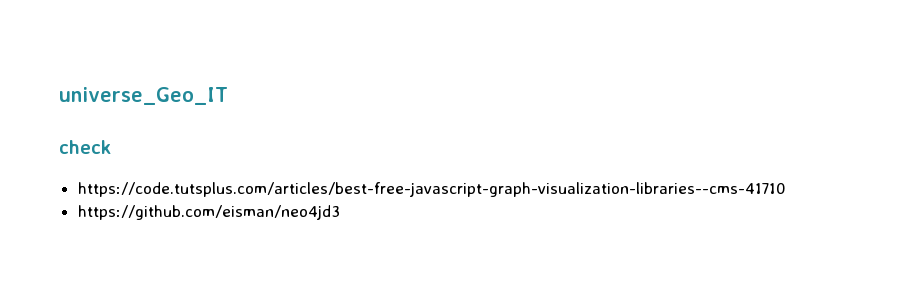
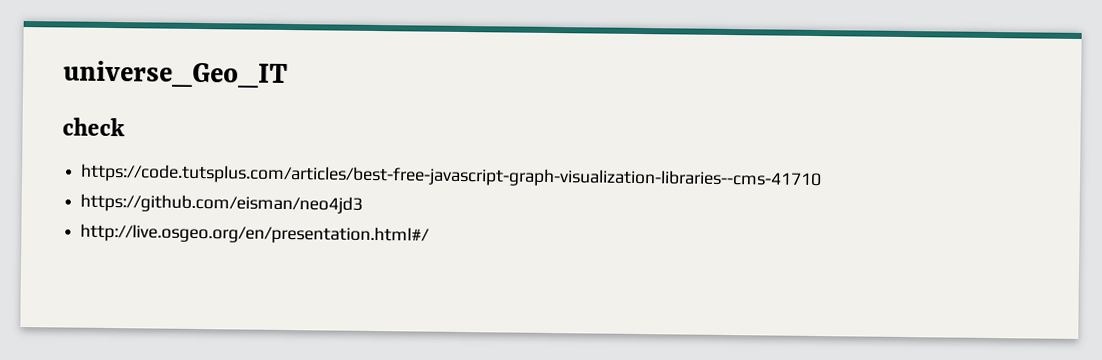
(340, 212) none -> [80,223,431,245] // http://live.osgeo.org/en/presentation.html#/

